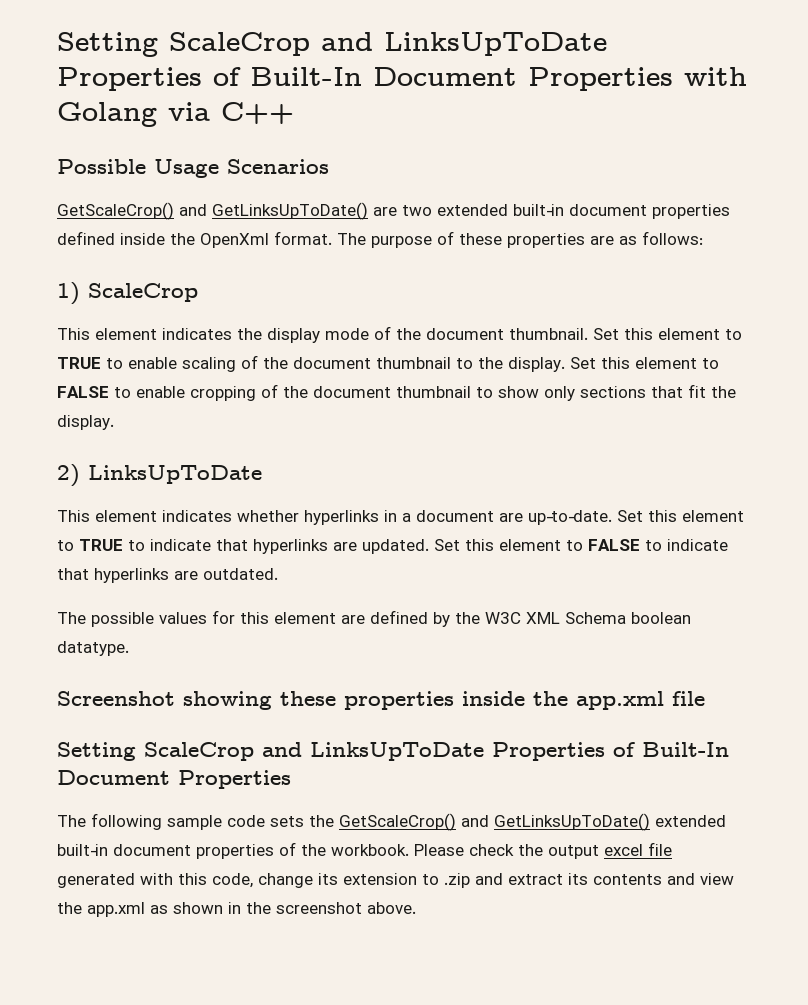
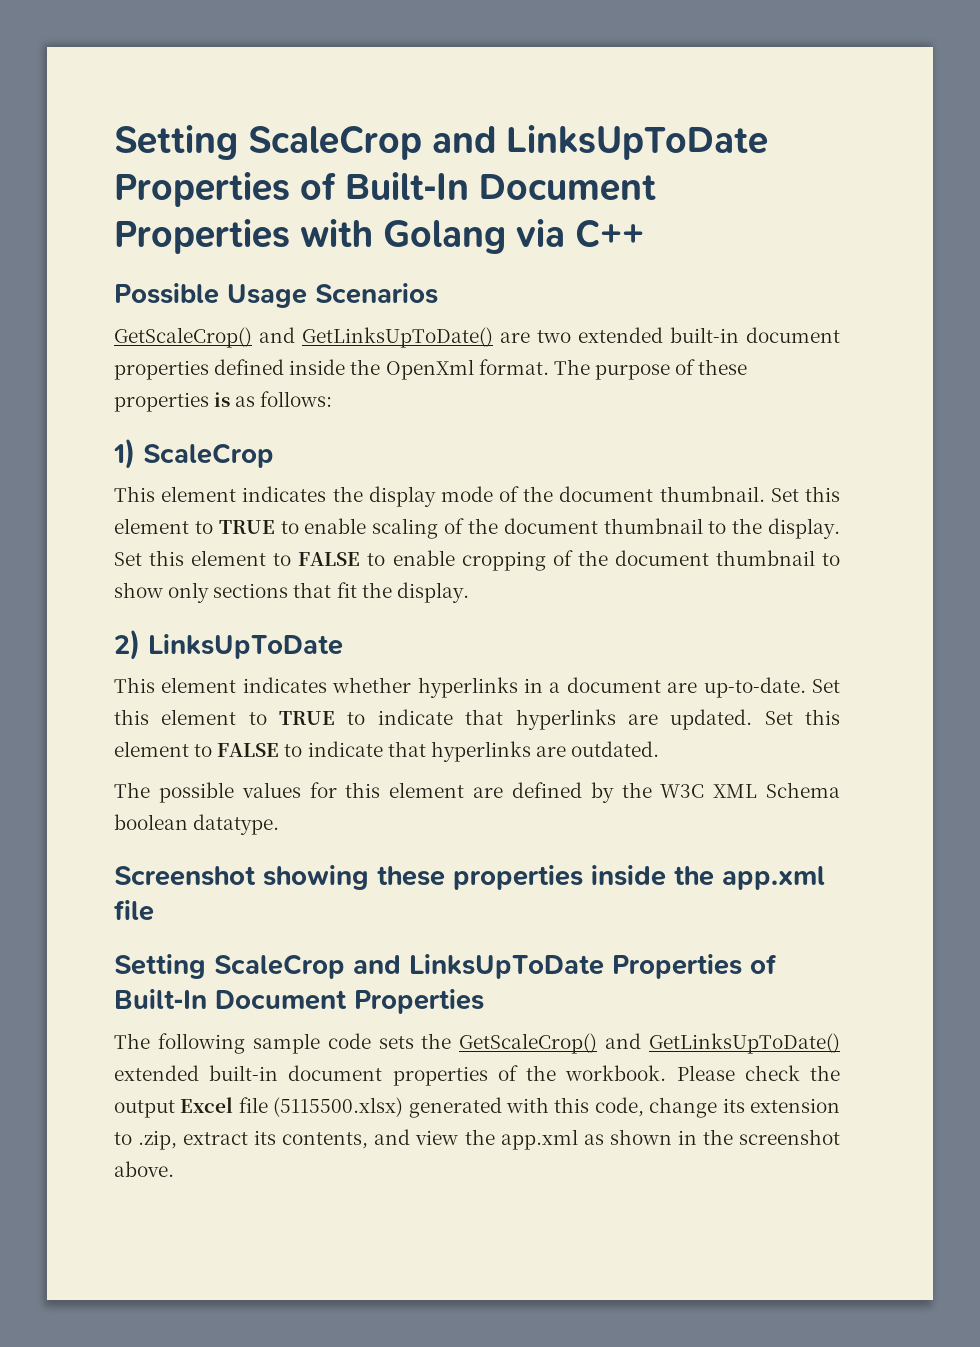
[590,236,614,245] are -> [214,392,231,407] is
[604,842,672,856] excel file -> [180,1097,404,1117] Excel file (5115500.xlsx)
[444,873,503,888] .zip and -> [138,1130,178,1150] .zip,
[593,874,662,885] contents -> [282,1132,369,1149] contents,

